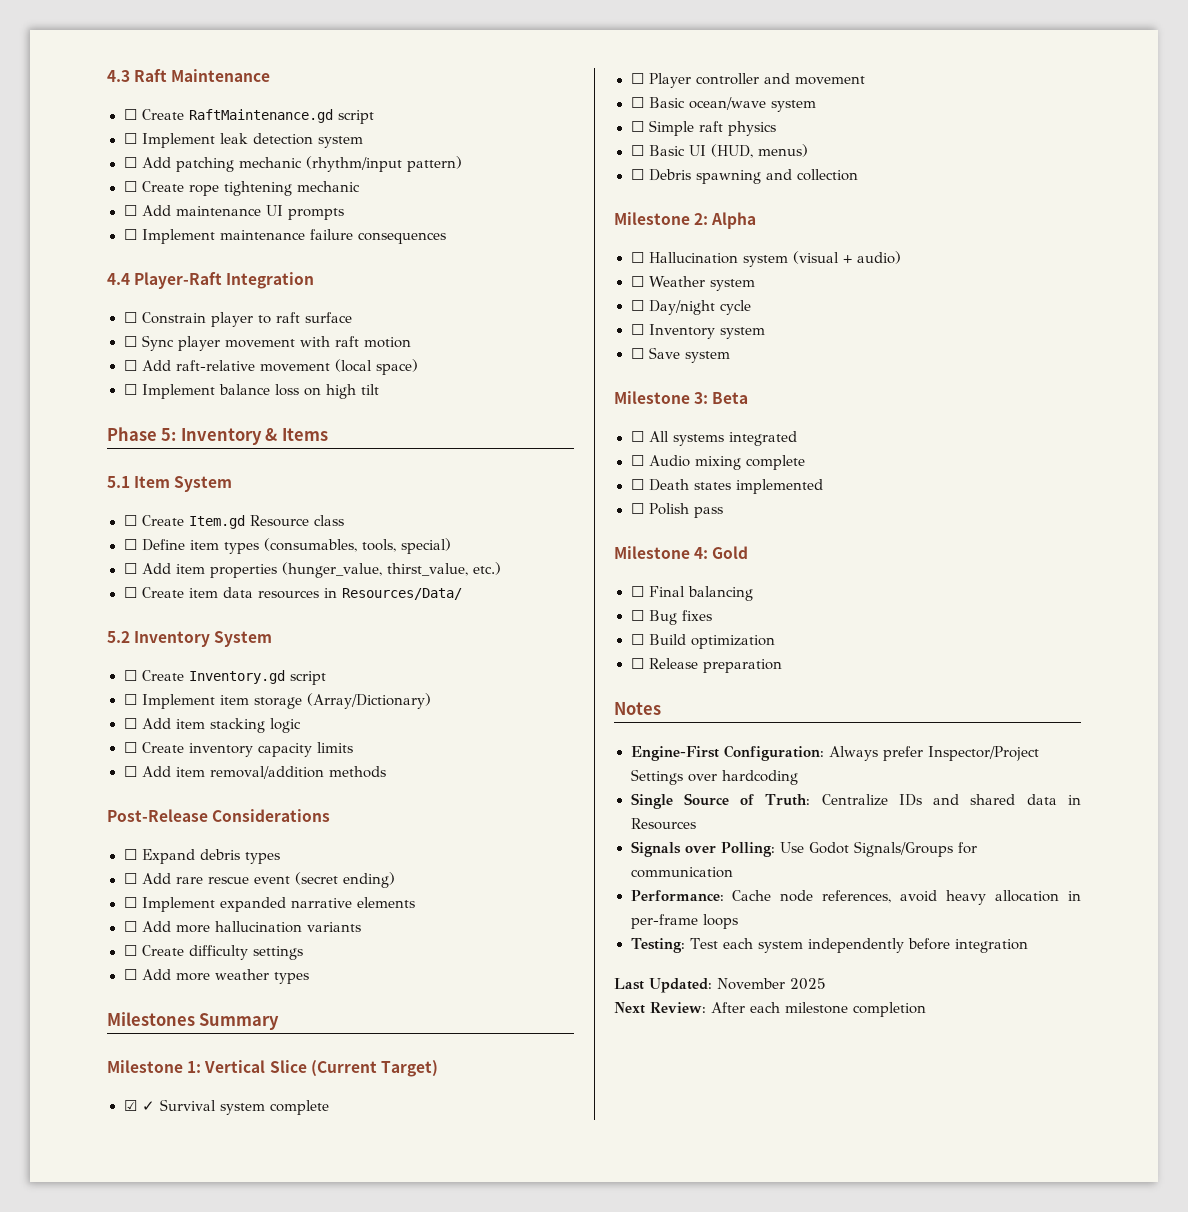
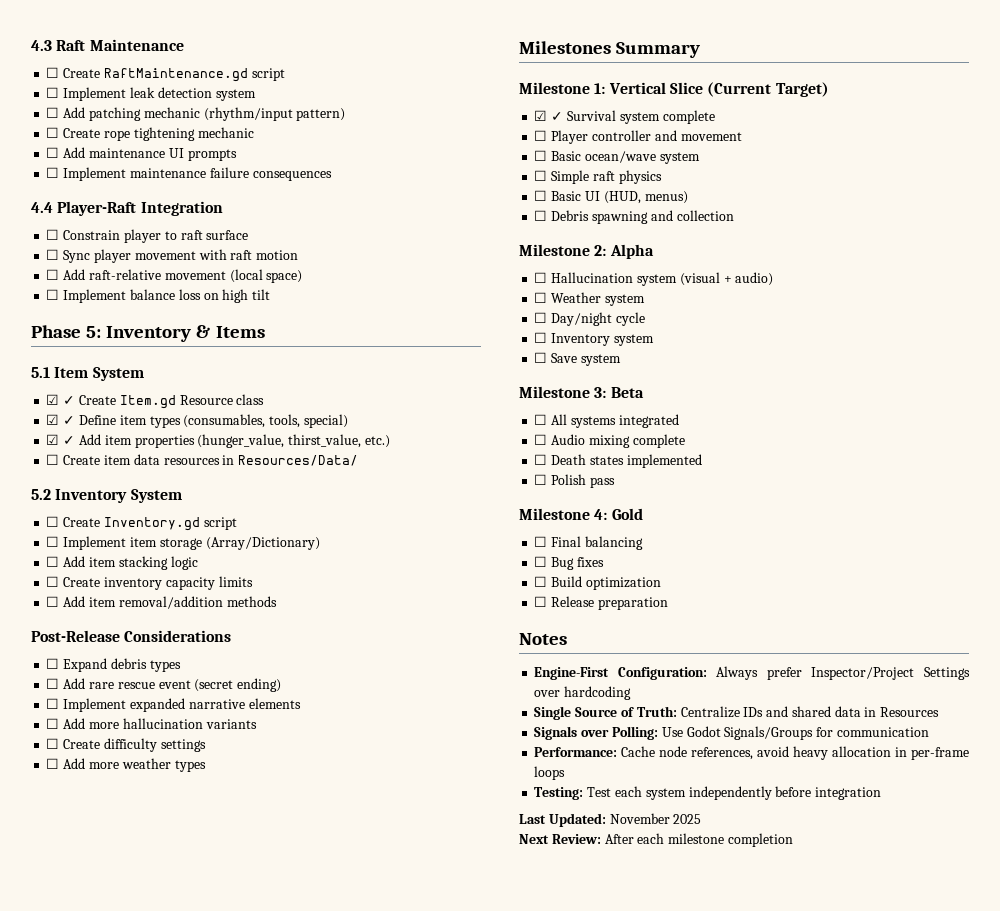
[123,515,137,526] ☐ -> [46,394,76,405] ☑ ✓
[123,539,137,550] ☐ -> [46,414,76,425] ☑ ✓
[123,563,137,574] ☐ -> [46,434,76,445] ☑ ✓

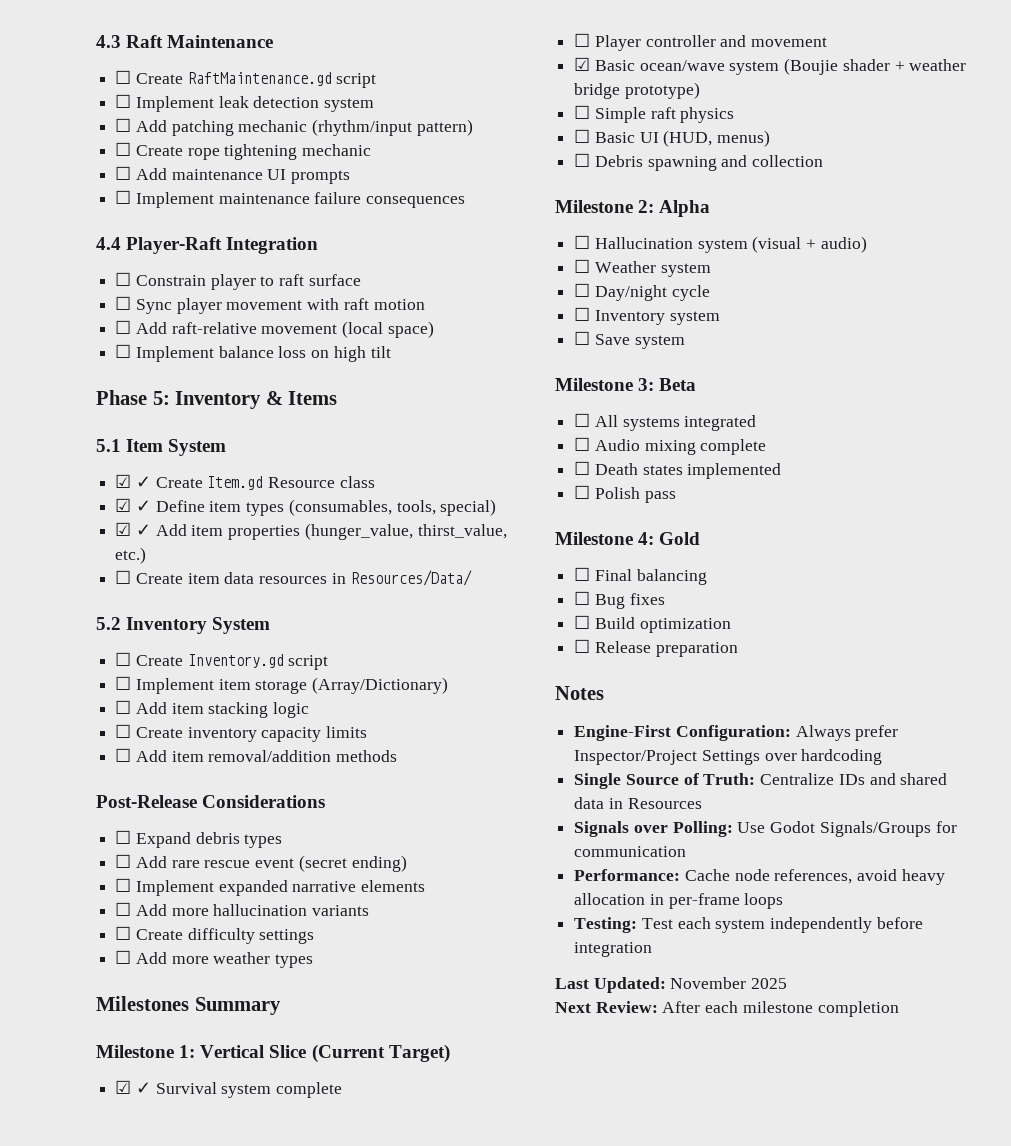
[534,150,548,161] ☐ -> [574,57,591,71] ☑
(700, 158) none -> [784,58,967,75] [574,82,700,99] (Boujie shader + weather bridge prototype)

